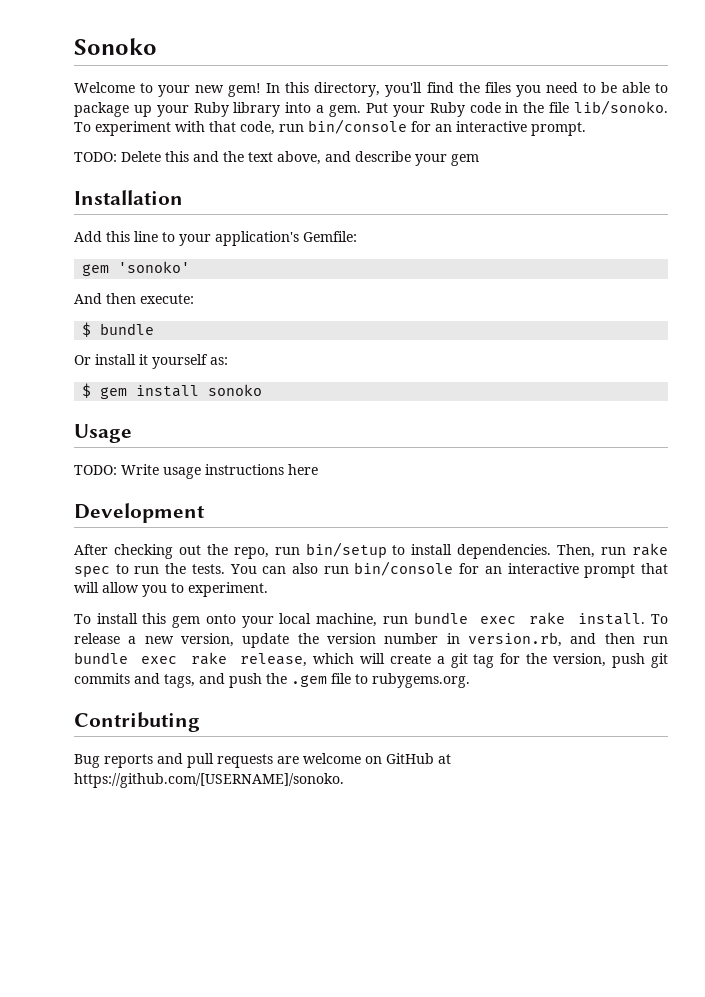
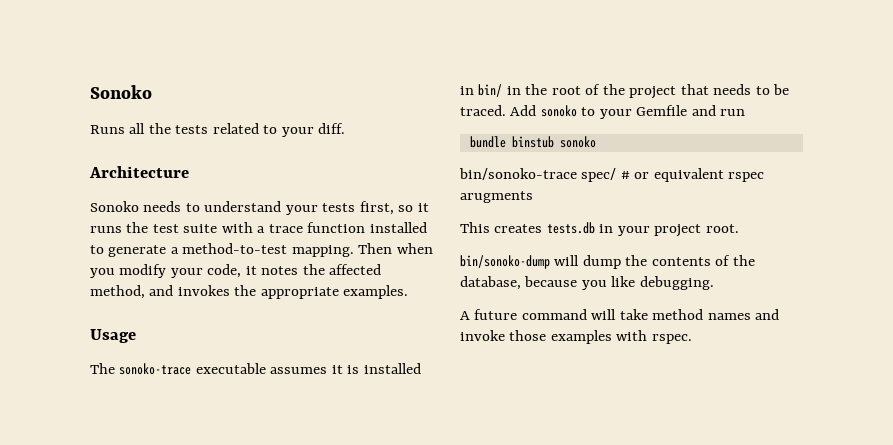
[74,82,668,97] [74,100,669,117] [74,119,586,136] [74,151,479,166] [74,190,183,205] [74,231,357,246] [82,261,191,276] [74,293,194,304] [82,322,155,337] [74,354,228,369] [82,383,263,399] [74,424,132,443] [74,464,318,479] [74,503,205,523] [74,542,668,559] [74,561,668,578] [74,582,268,597] [74,612,668,628] [74,632,668,648] [74,652,668,668] [74,673,470,688] [74,712,200,732] [74,753,451,768] [74,773,344,788] Welcome to your new gem! In this directory, you'll find the files you need to be able to package up your Ruby library into a gem. Put your Ruby code in the file lib/sonoko. To experiment with that code, run bin/console for an interactive prompt. // TODO: Delete this and the text above, and describe your gem // Installation // Add this line to your application's Gemfile: // gem 'sonoko' // And then execute: // $ bundle // Or install it yourself as: // $ gem install sonoko // Usage // TODO: Write usage instructions here // Development // After checking out the repo, run bin/setup to install dependencies. Then, run rake spec to run the tests. You can also run bin/console for an interactive prompt that will allow you to experiment. // To install this gem onto your local machine, run bundle exec rake install. To release a new version, update the version number in version.rb, and then run bundle exec rake release, which will create a git tag for the version, push git commits and tags, and push the .gem file to rubygems.org. // Contributing // Bug reports and pull requests are welcome on GitHub at https://github.com/[USERNAME]/sonoko. -> [90,123,346,137] [89,166,189,178] [90,201,429,215] [90,222,427,233] [90,243,433,257] [90,264,382,278] [90,285,409,299] [90,329,136,343] [90,363,421,375] [460,84,790,99] [460,105,746,119] [469,136,596,148] [459,168,765,182] [460,191,533,203] [460,222,739,237] [460,255,755,269] [460,276,714,290] [460,309,780,320] [460,330,692,344] Runs all the tests related to your diff. // Architecture // Sonoko needs to understand your tests first, so it runs the test suite with a trace function installed to generate a method-to-test mapping. Then when you modify your code, it notes the affected method, and invokes the appropriate examples. // Usage // The sonoko-trace executable assumes it is installed in bin/ in the root of the project that needs to be traced. Add sonoko to your Gemfile and run // bundle binstub sonoko // bin/sonoko-trace spec/ # or equivalent rspec arugments // This creates tests.db in your project root. // bin/sonoko-dump will dump the contents of the database, because you like debugging. // A future command will take method names and invoke those examples with rspec.

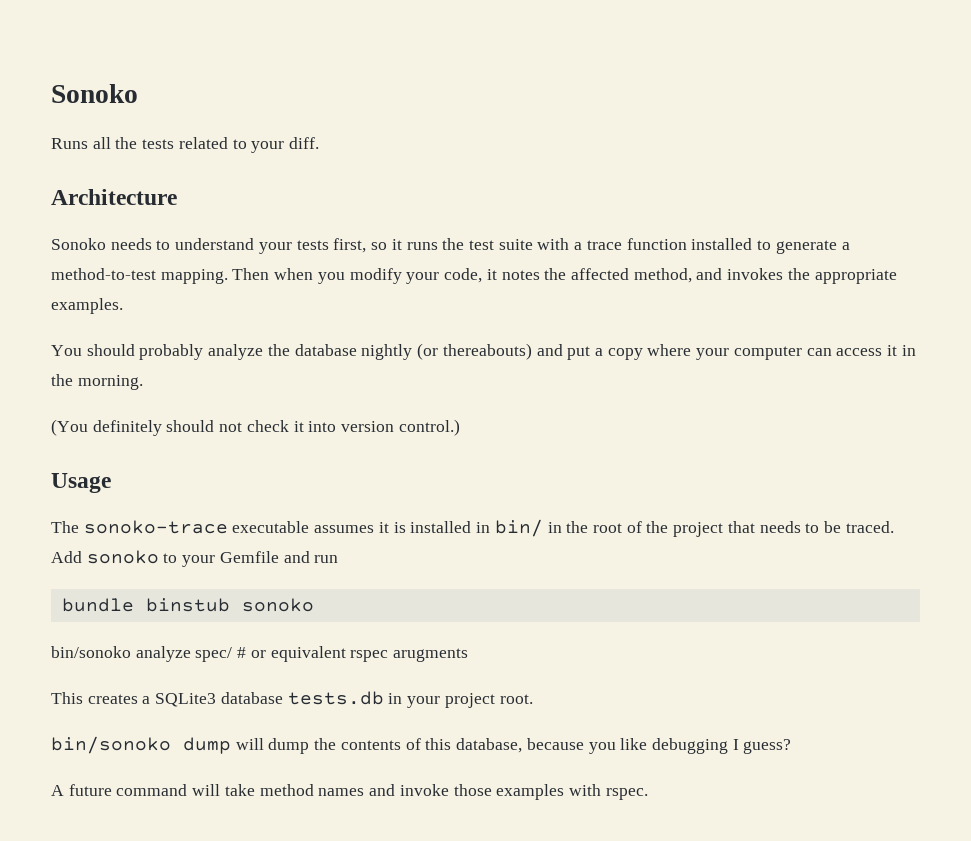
(409, 292) none -> [51,343,916,360] [51,374,143,390] [51,419,460,436] // You should probably analyze the database nightly (or thereabouts) and put a copy where your computer can access it in the morning. // (You definitely should not check it into version control.)
[459,168,577,180] bin/sonoko-trace -> [51,646,191,662] bin/sonoko analyze
(543, 228) none -> [142,692,283,707] a SQLite3 database
[460,255,550,269] bin/sonoko-dump -> [51,736,231,754] bin/sonoko dump
[732,255,755,266] the -> [425,738,452,750] this
[639,276,714,290] debugging. -> [651,738,792,754] debugging I guess?

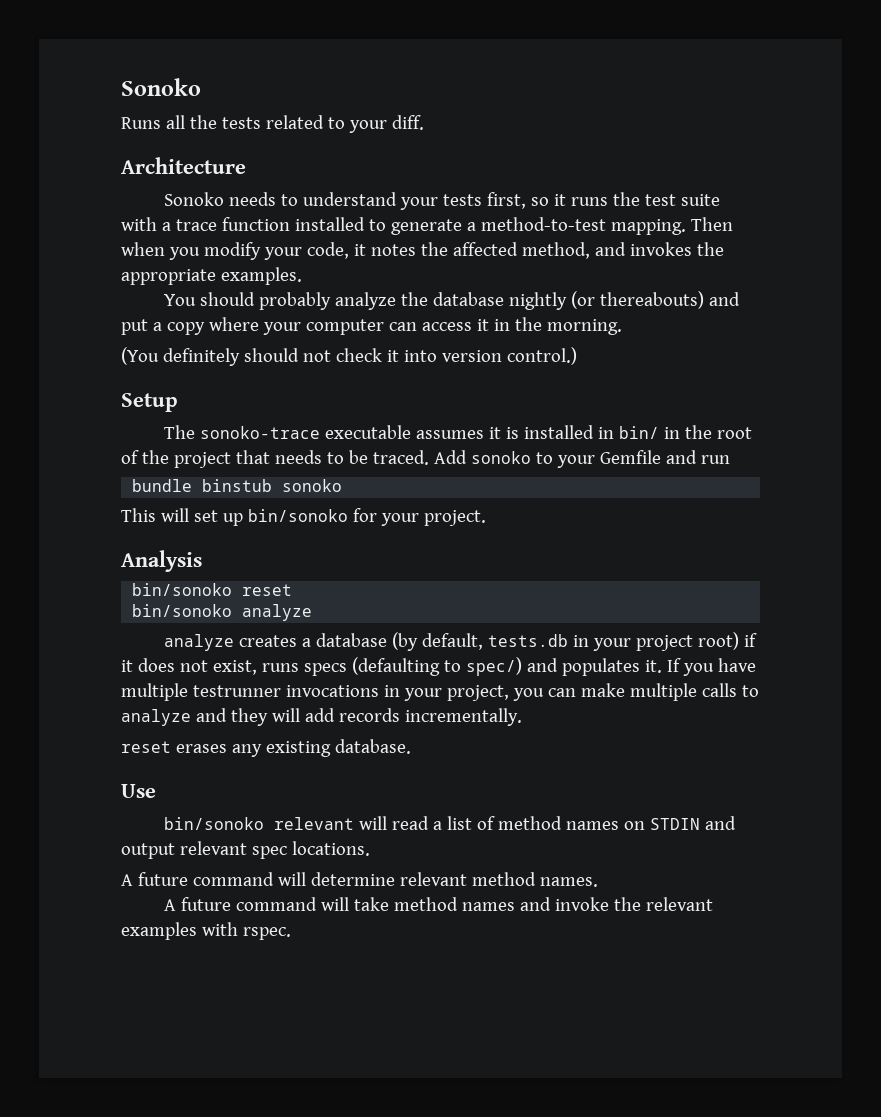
[51,473,111,493] Usage -> [121,393,178,412] Setup
[51,646,469,662] [51,691,533,708] [51,736,792,754] bin/sonoko analyze spec/ # or equivalent rspec arugments // This creates a SQLite3 database tests.db in your project root. // bin/sonoko dump will dump the contents of this database, because you like debugging I guess? -> [121,508,486,526] [121,550,202,572] [132,583,293,596] [132,604,313,621] [163,632,757,651] [121,657,756,676] [121,683,759,701] [121,708,522,726] [121,739,411,757] [121,784,156,798] [163,816,736,830] [121,841,370,859] [121,872,598,887] This will set up bin/sonoko for your project. // Analysis // bin/sonoko reset // bin/sonoko analyze // analyze creates a database (by default, tests.db in your project root) if it does not exist, runs specs (defaulting to spec/) and populates it. If you have multiple testrunner invocations in your project, you can make multiple calls to analyze and they will add records incrementally. // reset erases any existing database. // Use // bin/sonoko relevant will read a list of method names on STDIN and output relevant spec locations. // A future command will determine relevant method names.
[453,784,492,796] those -> [613,897,713,911] the relevant

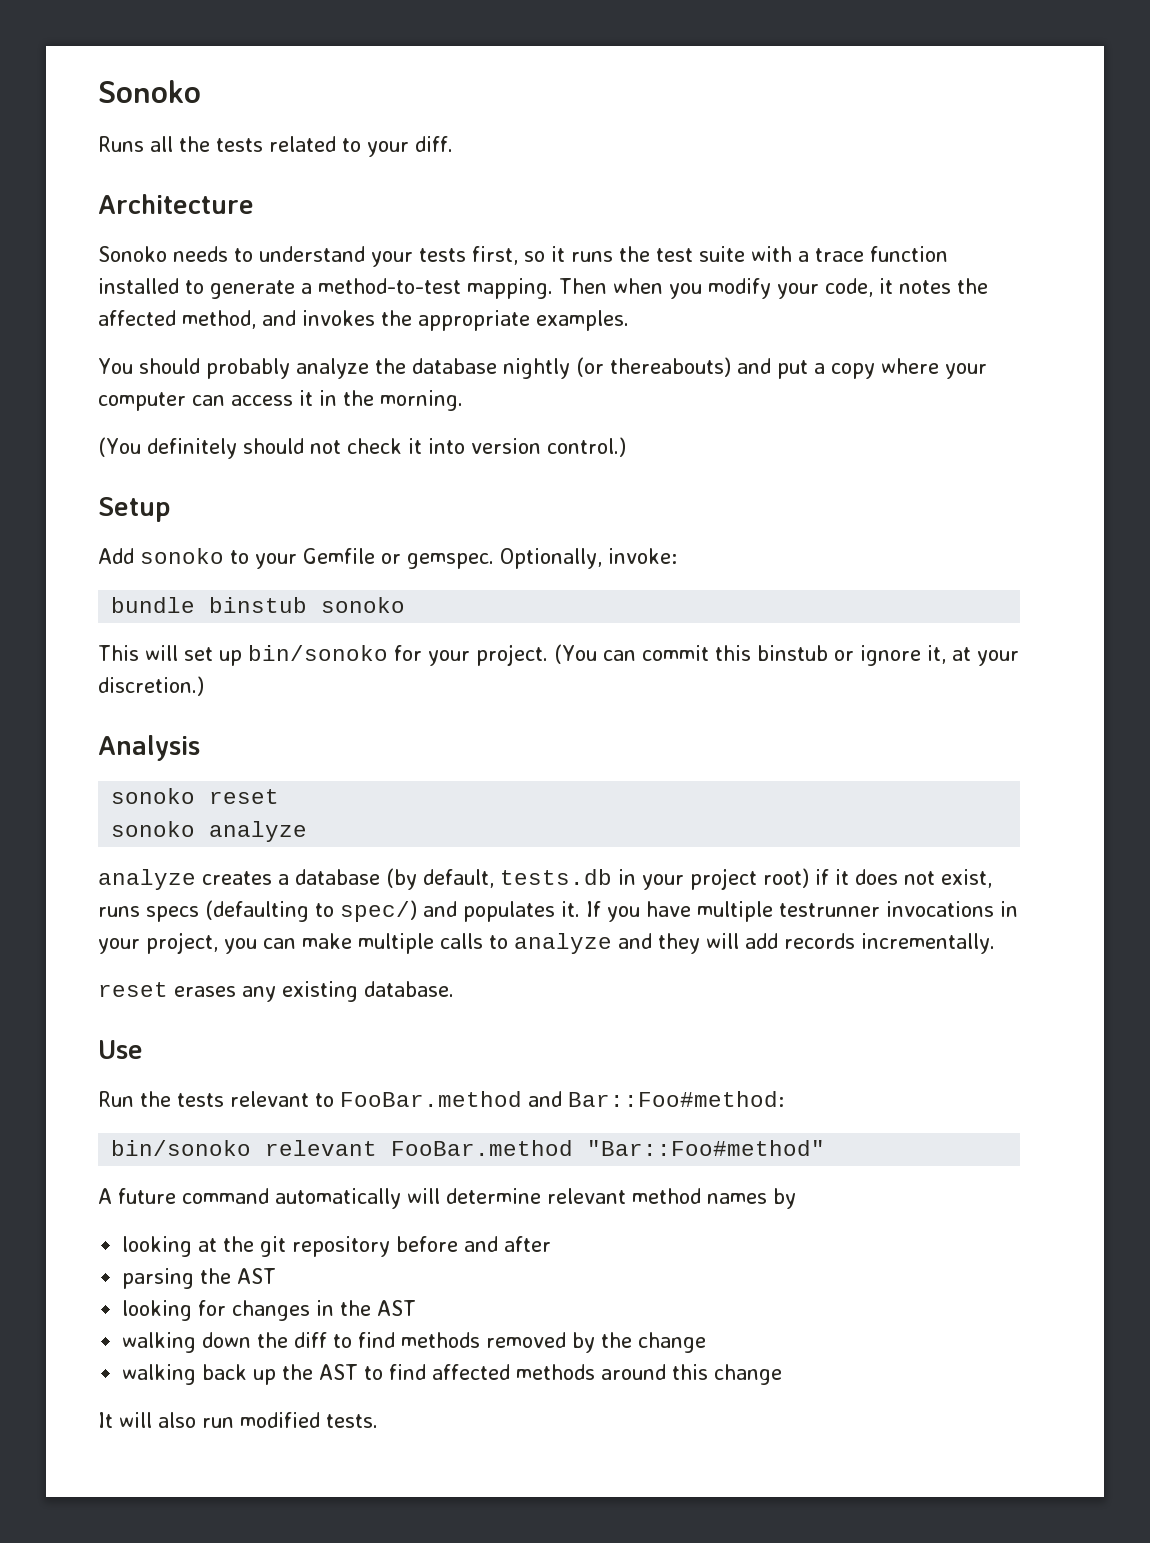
[163,425,752,439] [121,450,429,468] The sonoko-trace executable assumes it is installed in bin/ in the root of the project that needs to be traced. -> (171, 509) none
[665,450,730,464] and run -> [381,548,677,569] or gemspec. Optionally, invoke:
(486, 518) none -> [554,644,1019,666] [98,676,204,696] (You can commit this binstub or ignore it, at your discretion.)
[132,583,233,596] bin/sonoko -> [111,788,196,804] sonoko
[132,604,233,617] bin/sonoko -> [111,821,196,837] sonoko
[163,816,736,830] [121,841,370,859] [121,872,274,886] bin/sonoko relevant will read a list of method names on STDIN and output relevant spec locations. // A future command -> [98,1091,784,1107] [111,1140,826,1156] [98,1188,401,1209] Run the tests relevant to FooBar.method and Bar::Foo#method: // bin/sonoko relevant FooBar.method "Bar::Foo#method" // A future command automatically
[539,877,598,887] [163,897,713,911] [121,922,291,940] names. // A future command will take method names and invoke the relevant examples with rspec. -> [707,1188,796,1209] [122,1236,552,1257] [122,1268,277,1289] [122,1300,417,1321] [122,1332,707,1353] [122,1364,783,1385] [98,1412,378,1428] names by // looking at the git repository before and after // parsing the AST // looking for changes in the AST // walking down the diff to find methods removed by the change // walking back up the AST to find affected methods around this change // It will also run modified tests.

